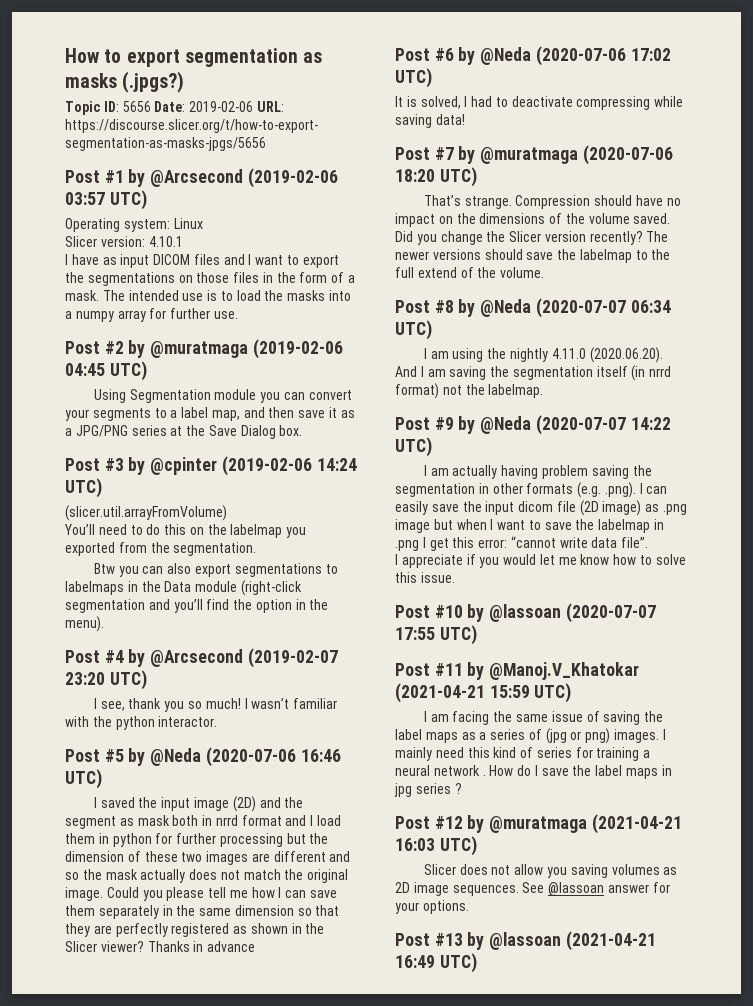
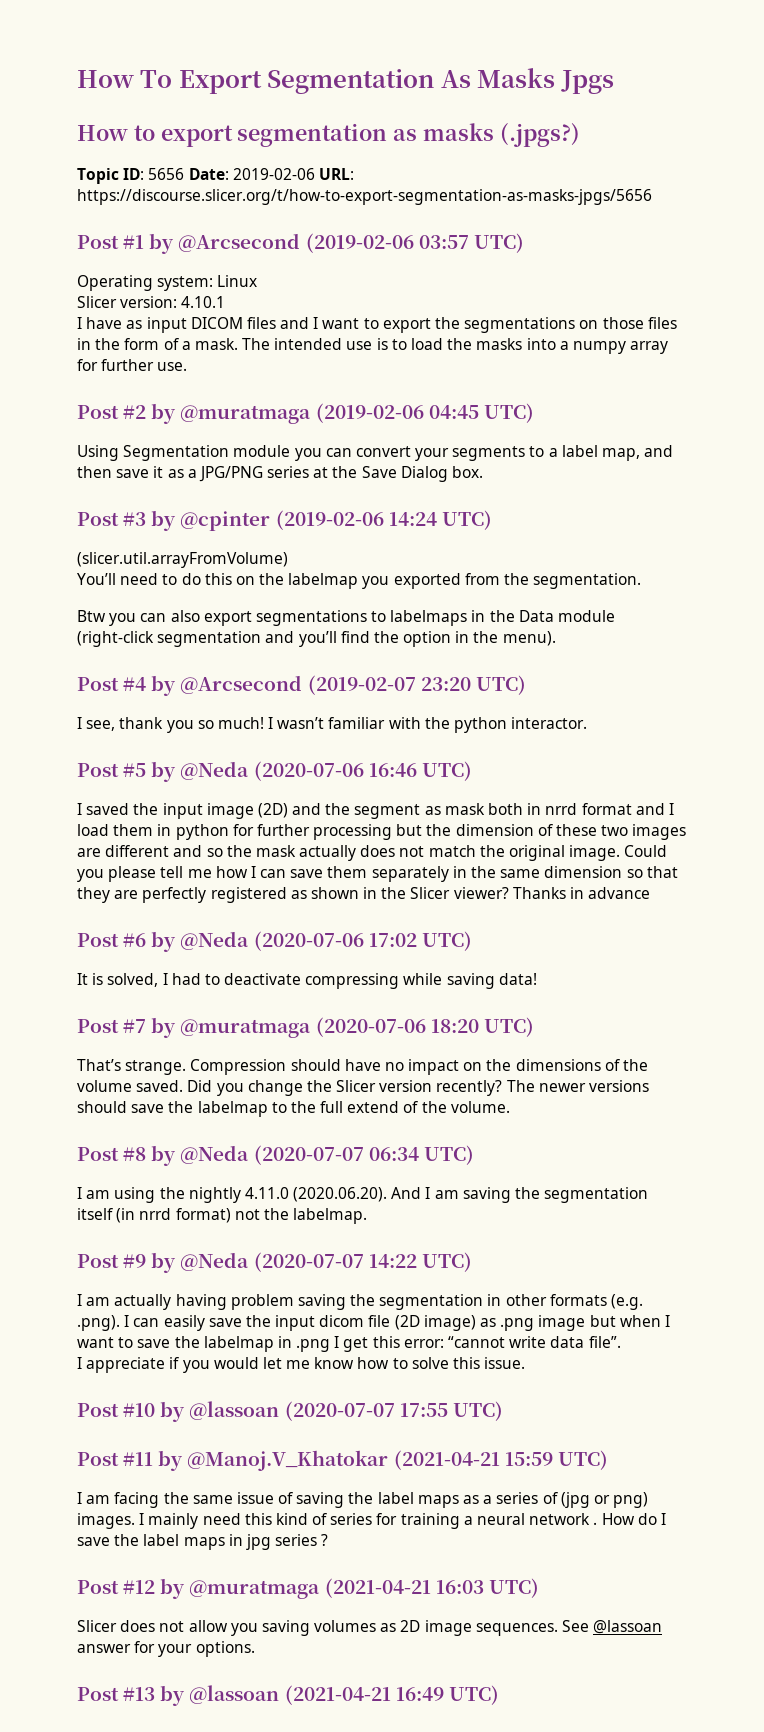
[65,48,99,63] How -> [77,68,614,94] [77,125,128,141] How To Export Segmentation As Masks Jpgs // How

